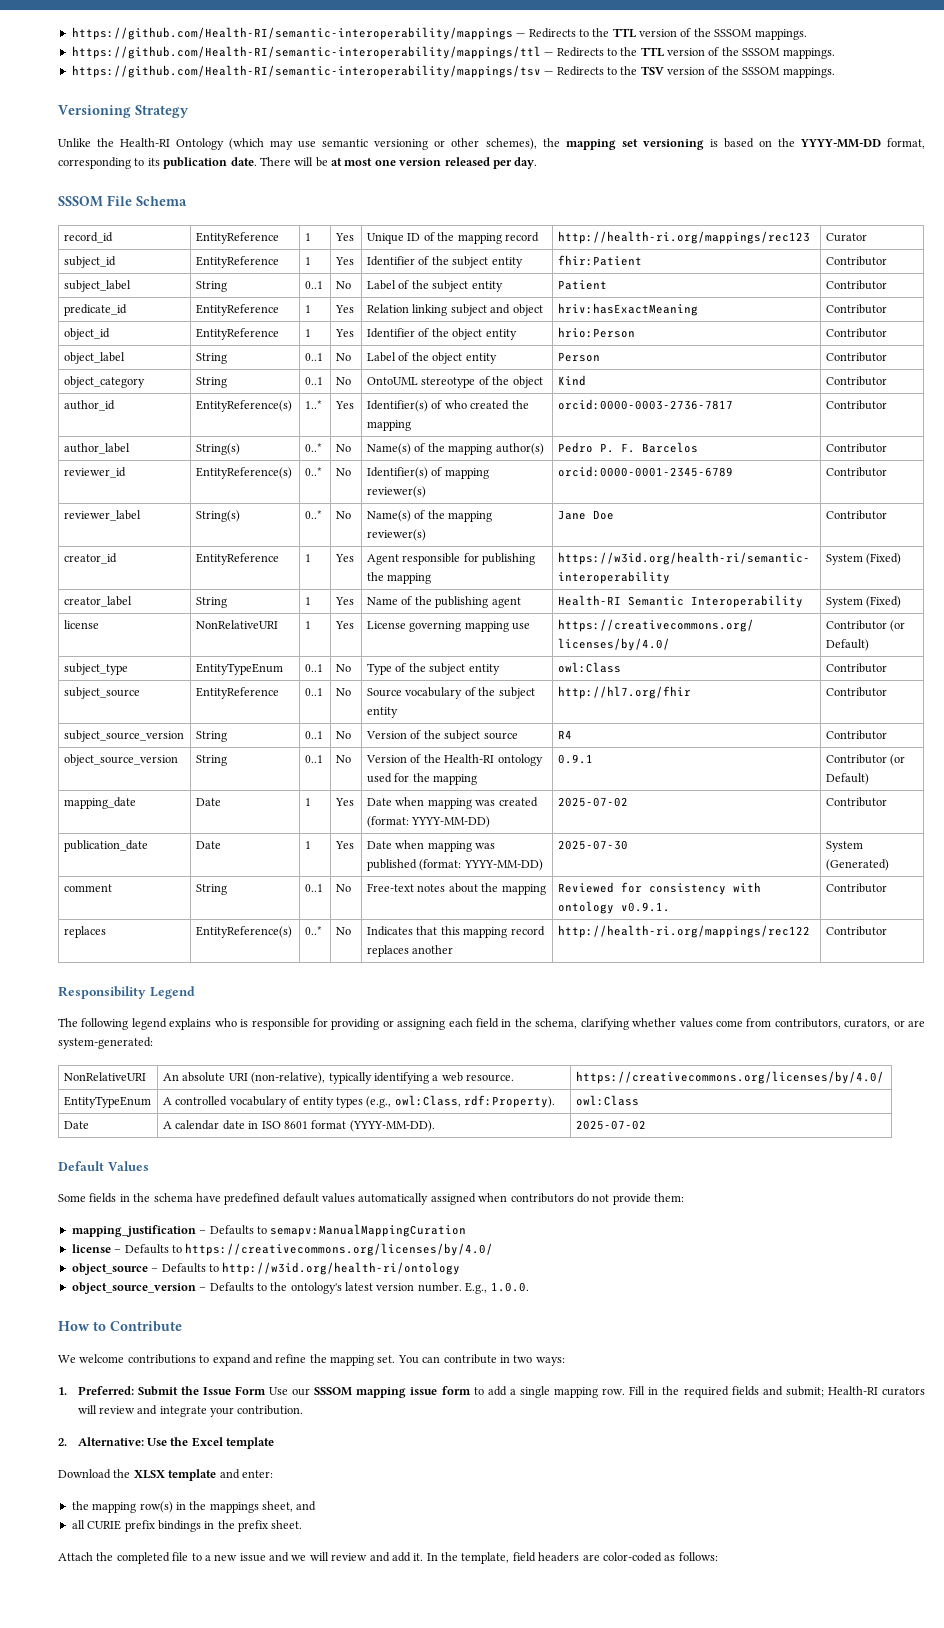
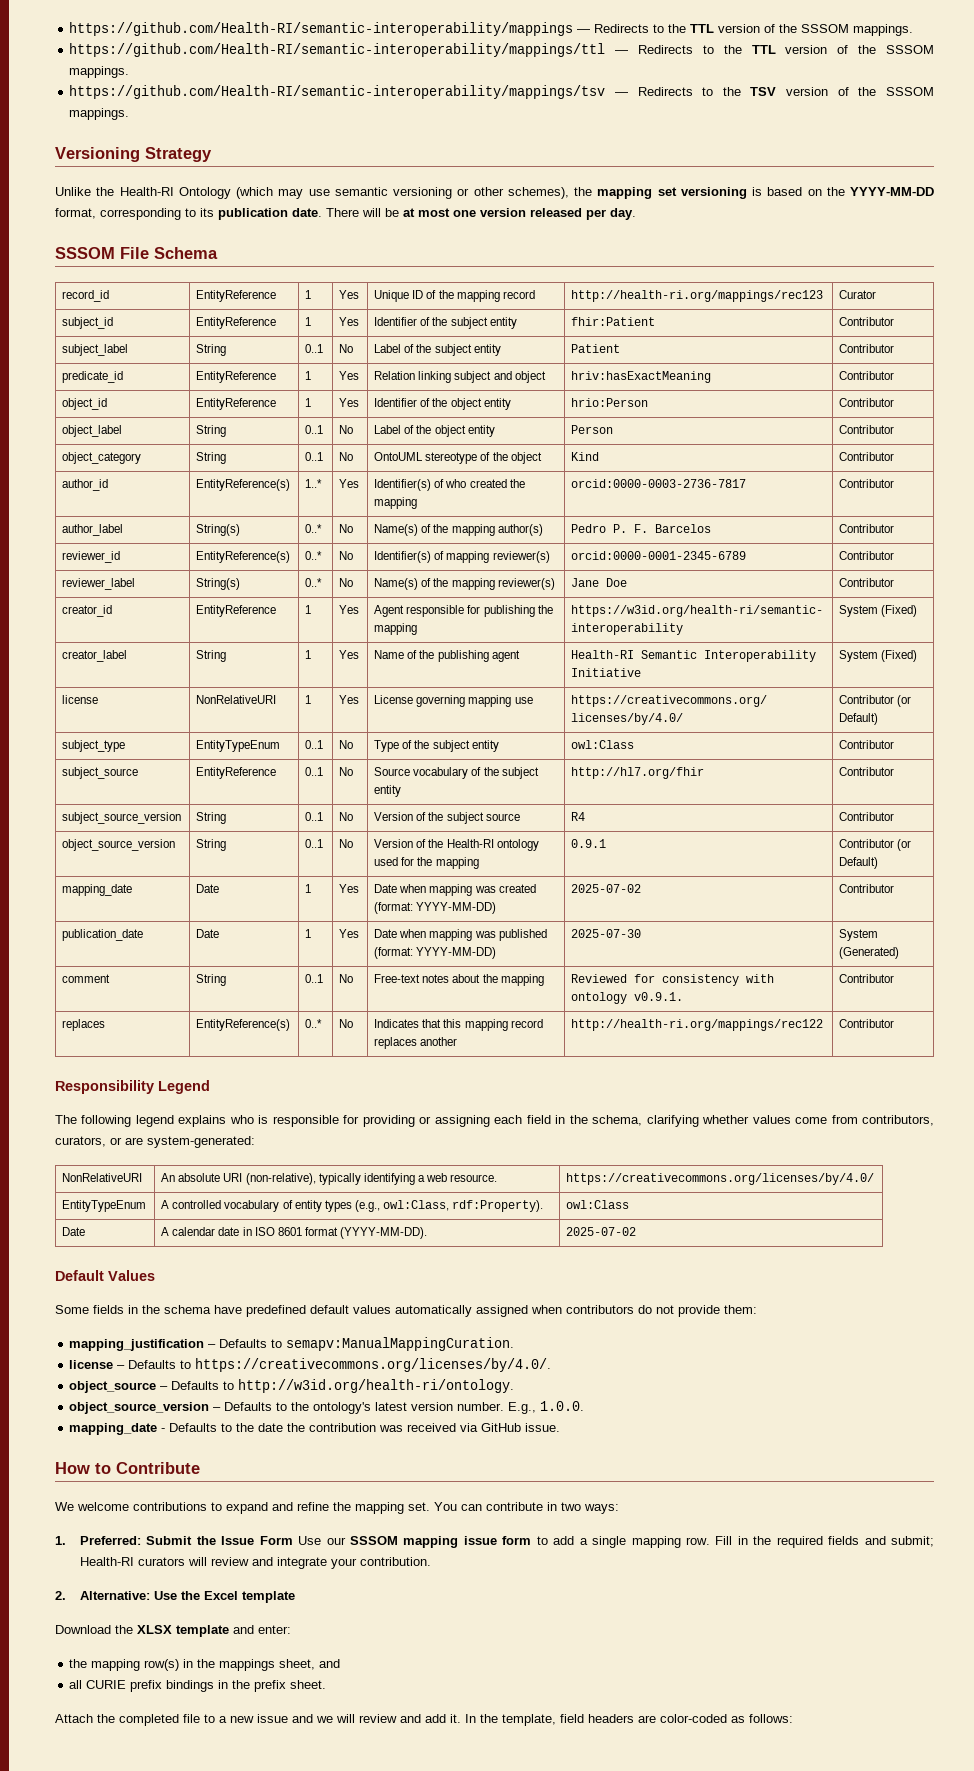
(803, 601) none -> [571,668,642,677] Initiative
[270,1224,467,1237] semapv:ManualMappingCuration -> [286,1337,515,1351] semapv:ManualMappingCuration.
[185,1243,494,1256] https://creativecommons.org/licenses/by/4.0/ -> [195,1358,552,1372] https://creativecommons.org/licenses/by/4.0/.
[222,1262,461,1275] http://w3id.org/health-ri/ontology -> [238,1379,515,1393] http://w3id.org/health-ri/ontology.
(529, 1287) none -> [69,1423,561,1435] // mapping_date - Defaults to the date the contribution was received via GitHub issue.

